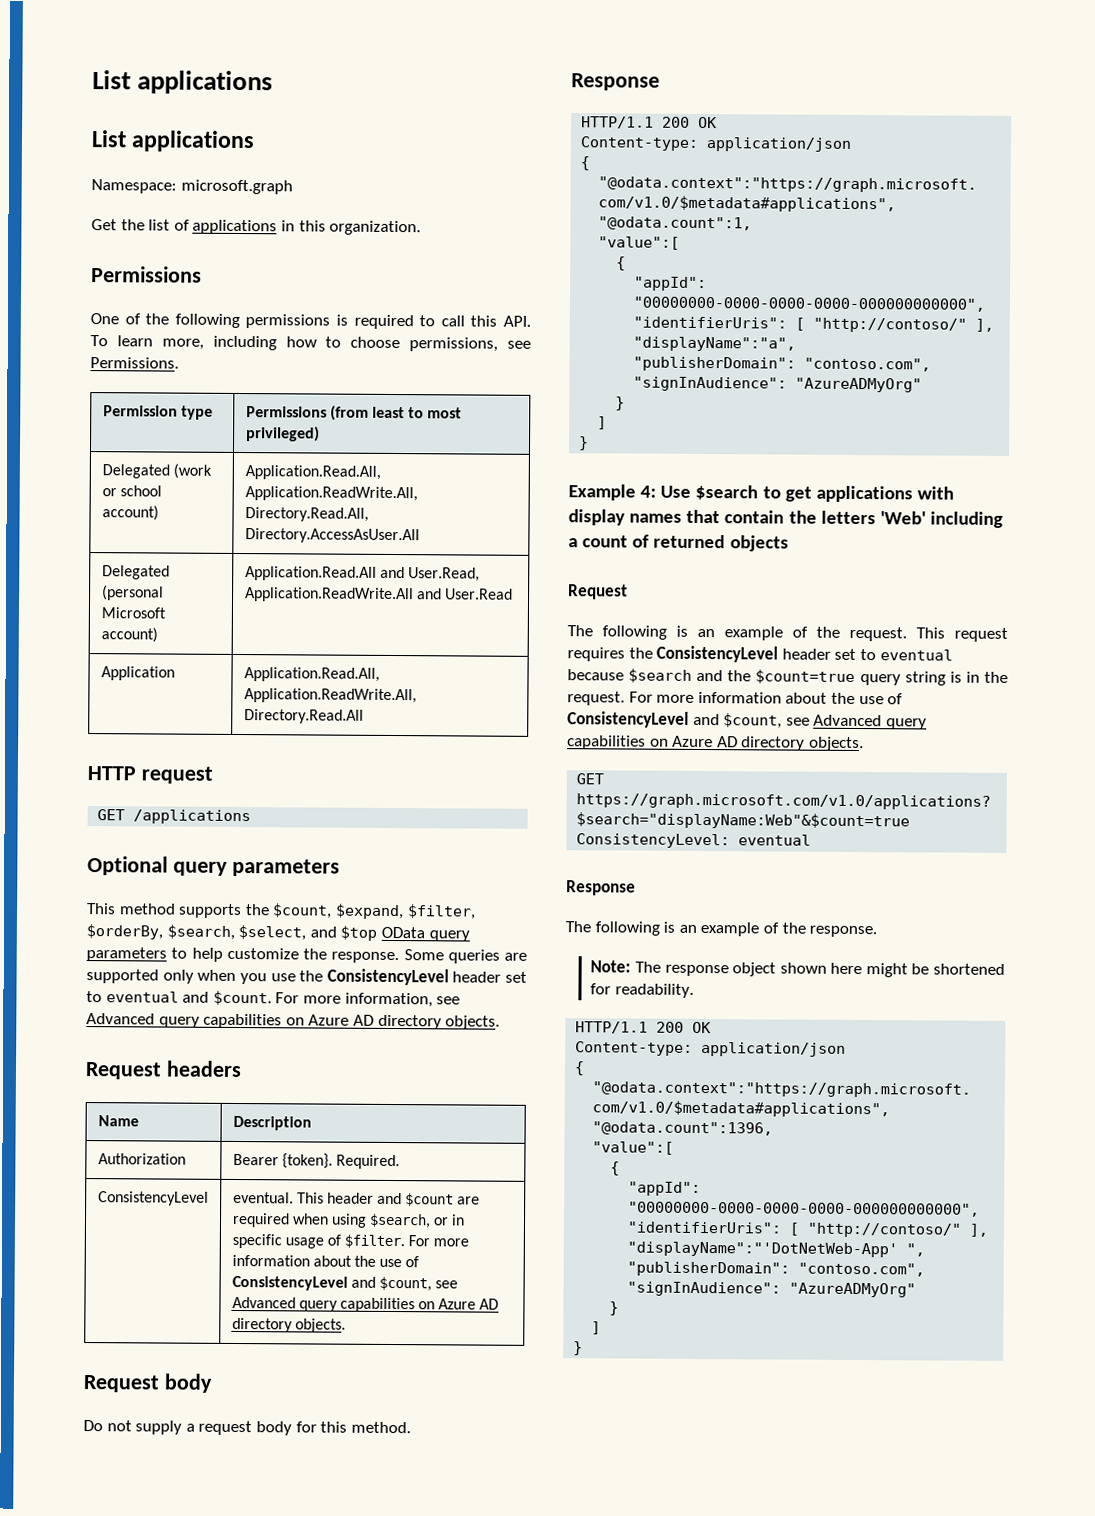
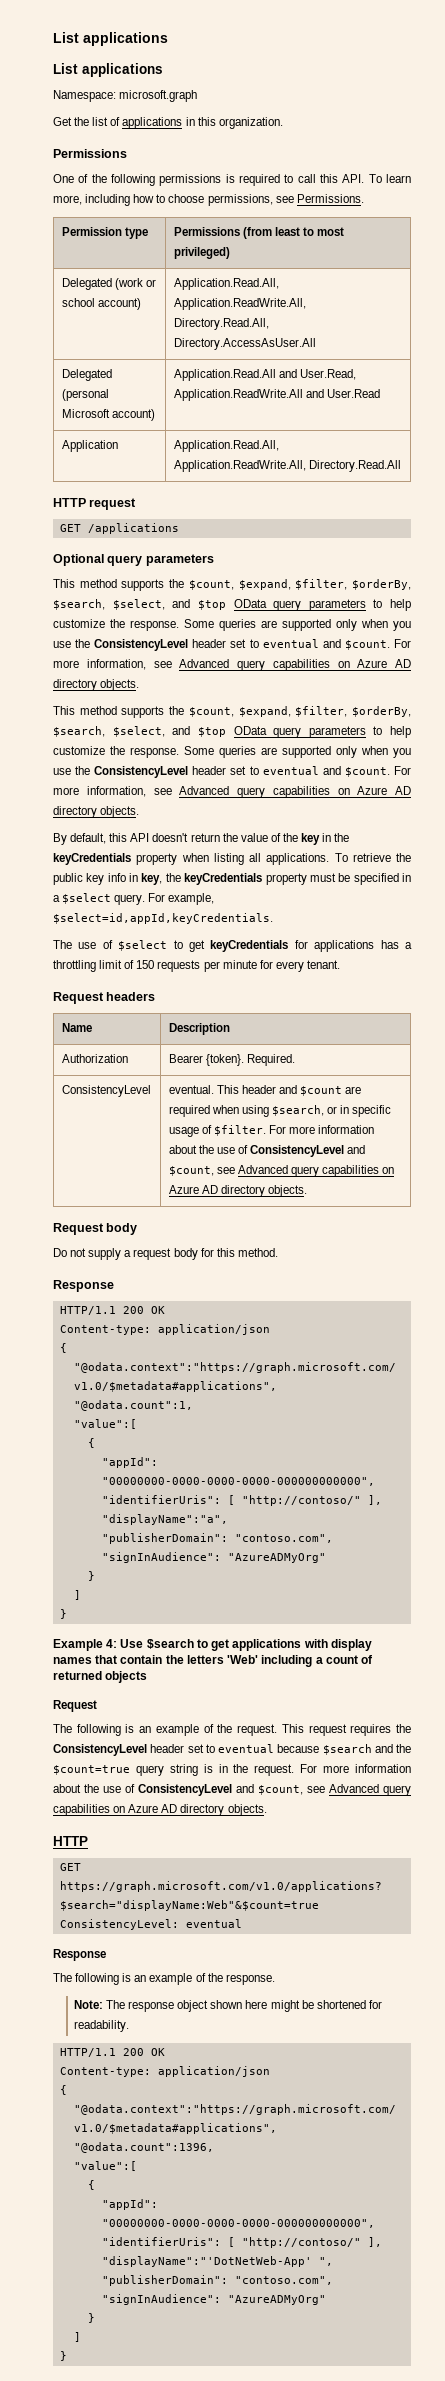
(501, 1022) none -> [53,706,411,718] [53,726,411,738] [53,746,411,758] [53,766,411,778] [53,786,411,798] [53,806,140,818] [53,833,350,845] [53,853,411,865] [53,873,411,885] [53,893,215,905] [53,913,273,924] [53,940,412,952] [53,960,340,972] // This method supports the $count, $expand, $filter, $orderBy, $search, $select, and $top OData query parameters to help customize the response. Some queries are supported only when you use the ConsistencyLevel header set to eventual and $count. For more information, see Advanced query capabilities on Azure AD directory objects. // By default, this API doesn't return the value of the key in the keyCredentials property when listing all applications. To retrieve the public key info in key, the keyCredentials property must be specified in a $select query. For example, $select=id,appId,keyCredentials. // The use of $select to get keyCredentials for applications has a throttling limit of 150 requests per minute for every tenant.
(864, 744) none -> [53,1836,88,1846] // HTTP

